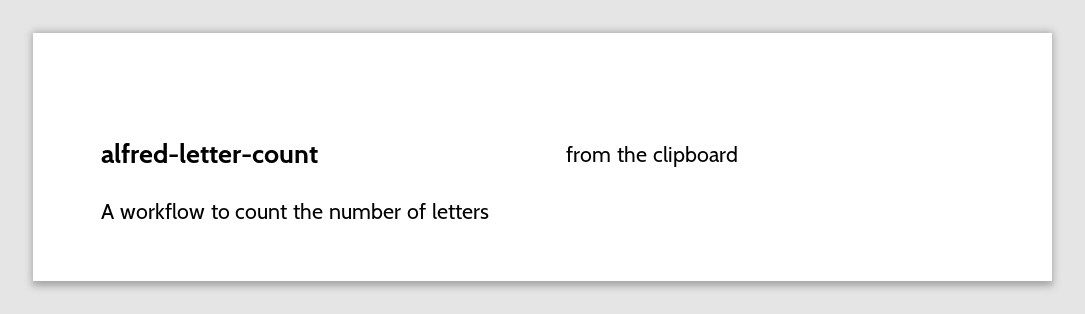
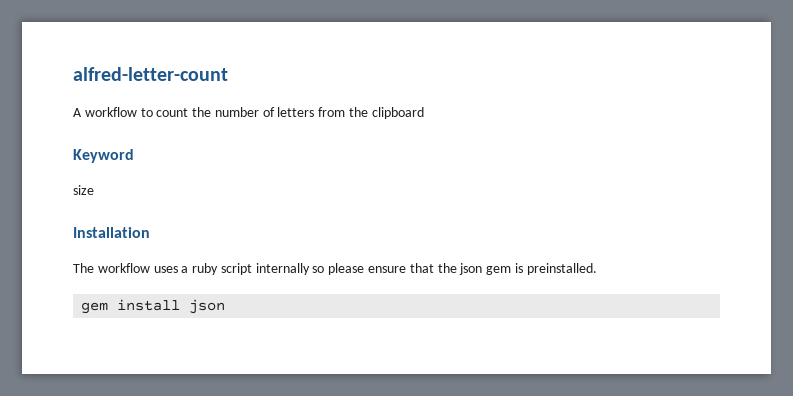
(738, 156) none -> [73,149,134,163] [73,185,94,195] [73,227,150,238] [73,263,597,275] [81,299,226,314] // Keyword // size // Installation // The workflow uses a ruby script internally so please ensure that the json gem is preinstalled. // gem install json

